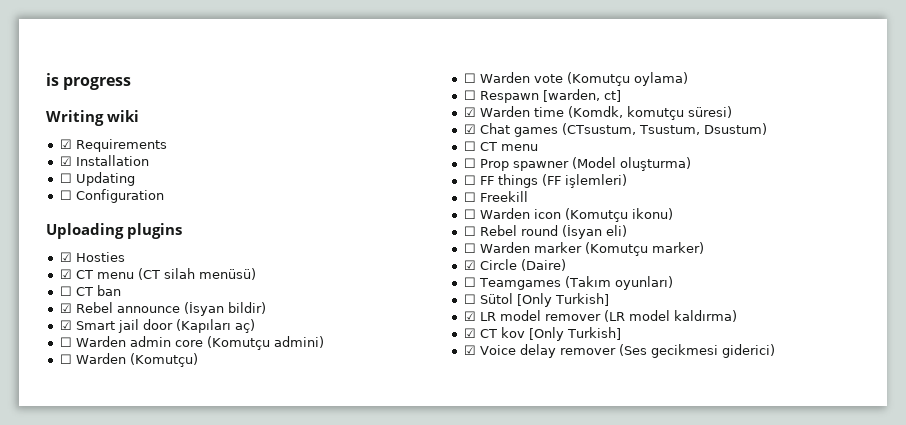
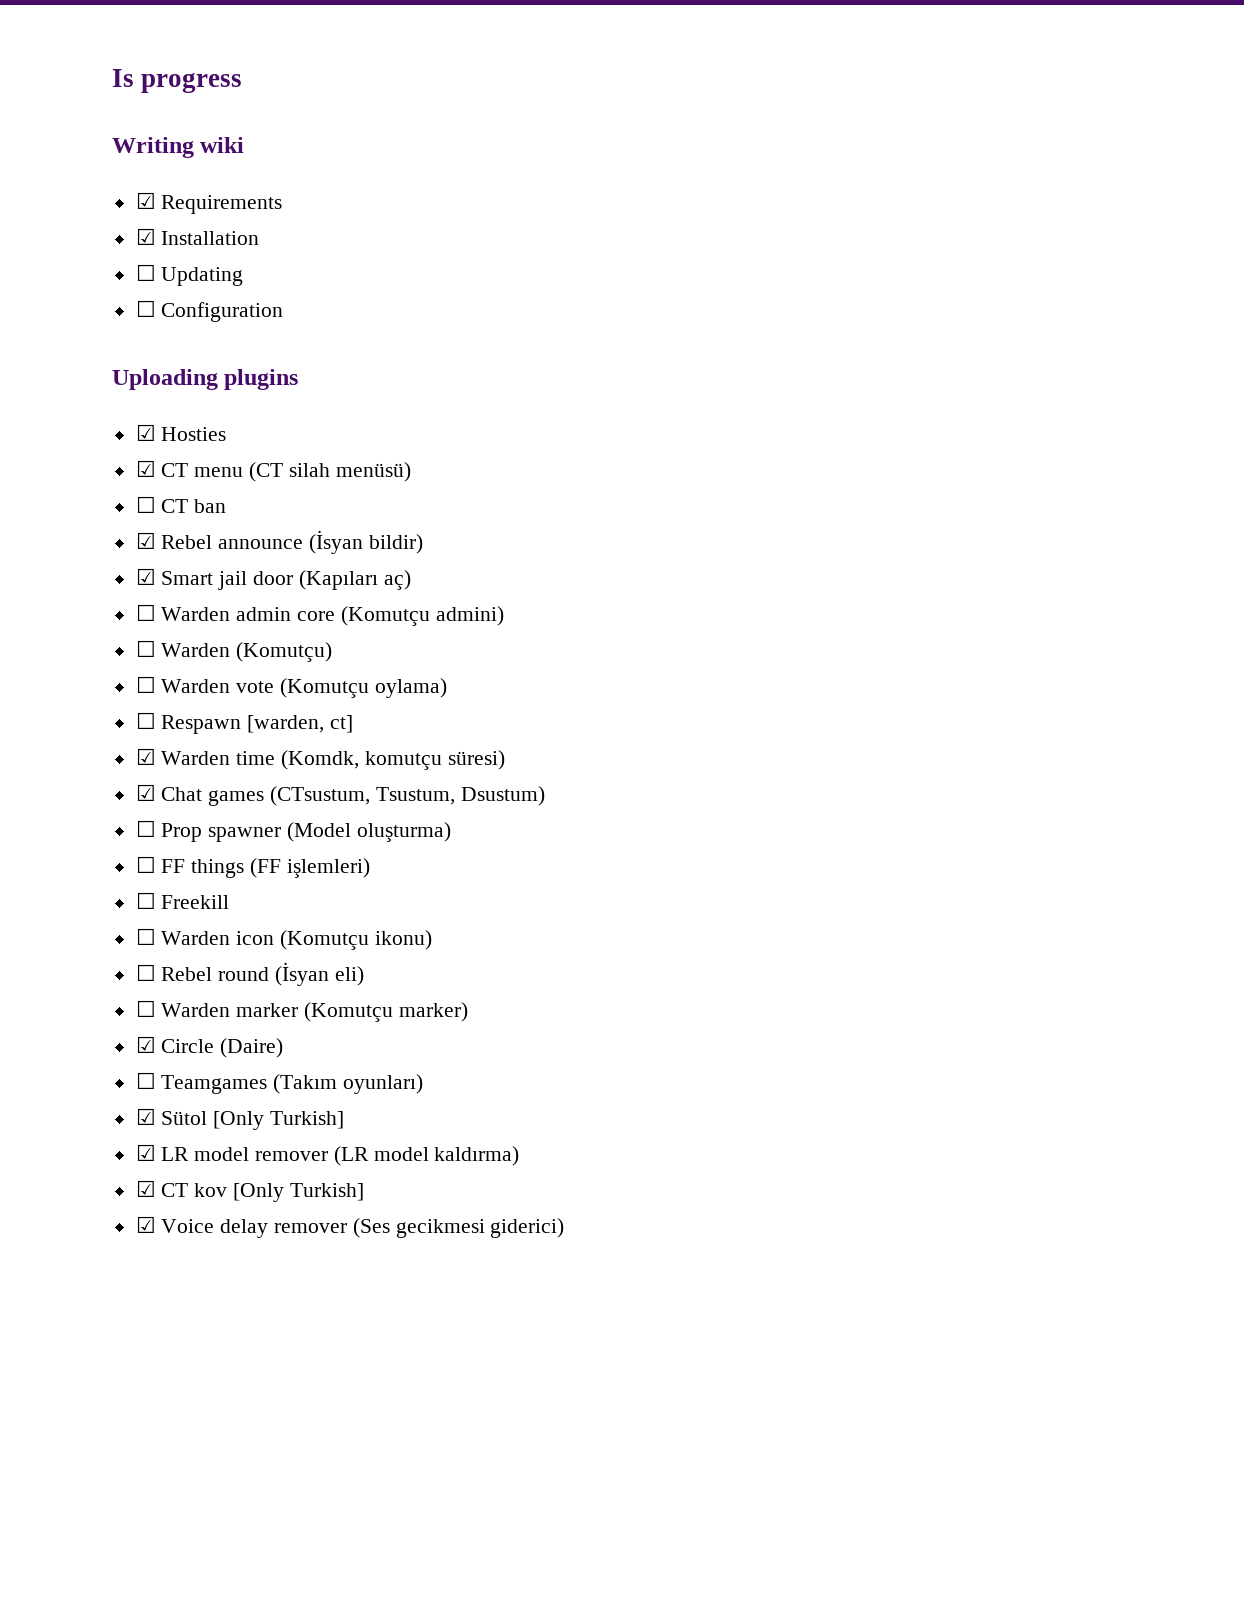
[46,73,59,86] is -> [112,69,134,87] Is
[463,141,538,151] // ☐ CT menu -> (545, 796) none
[463,294,476,304] ☐ -> [135,1108,156,1125] ☑

